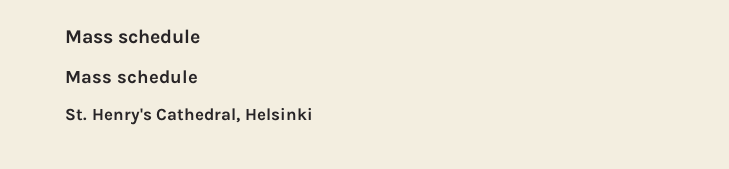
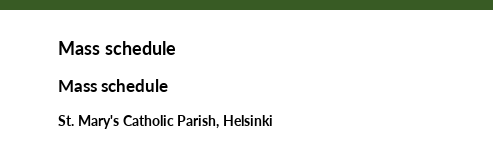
[91,108,241,125] Henry's Cathedral, -> [77,115,220,129] Mary's Catholic Parish,

